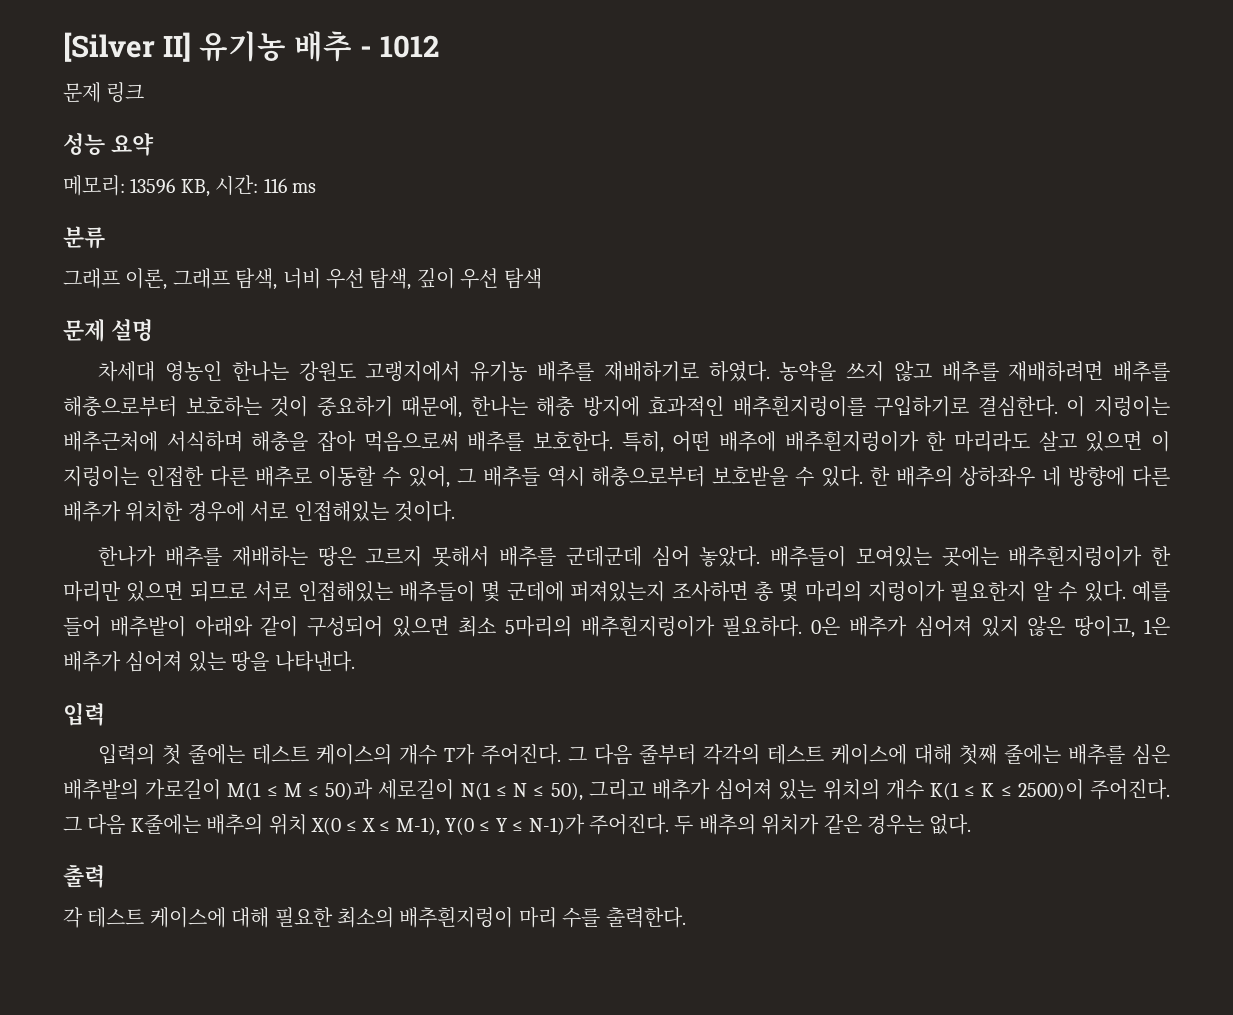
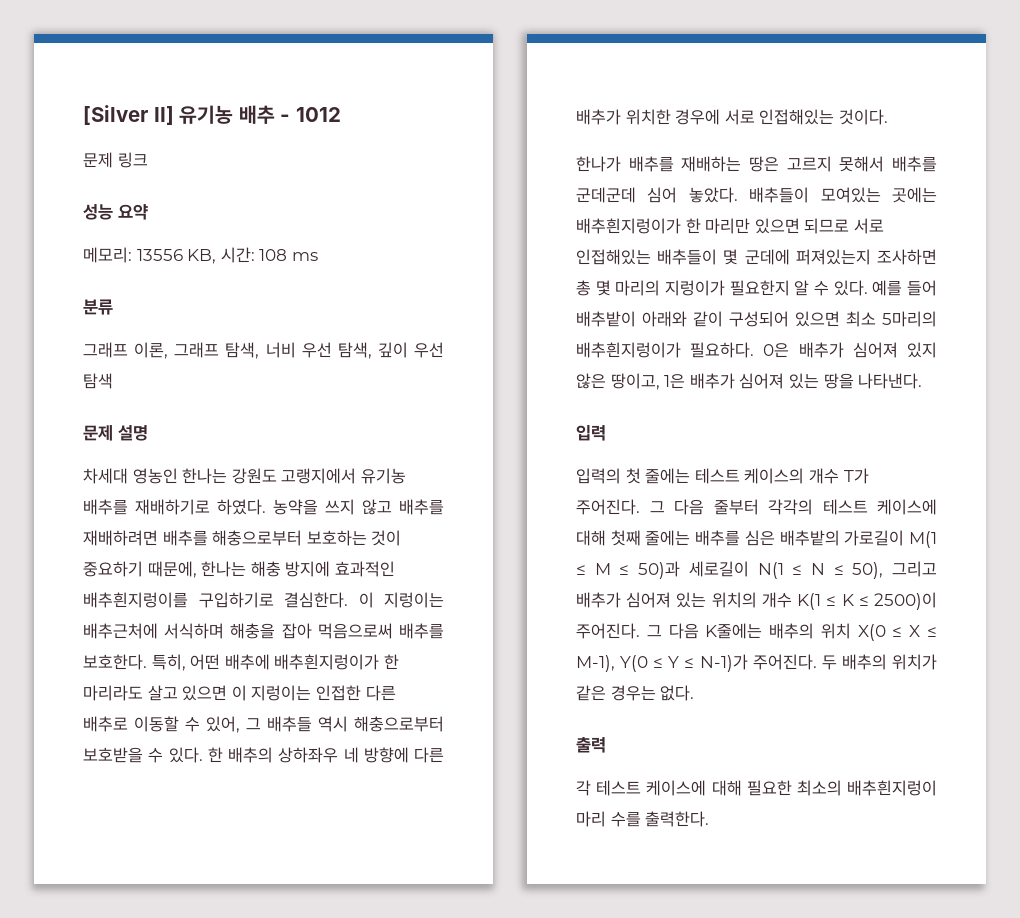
[130,178,176,194] 13596 -> [136,249,183,261] 13556
[263,178,287,193] 116 -> [259,249,288,261] 108

